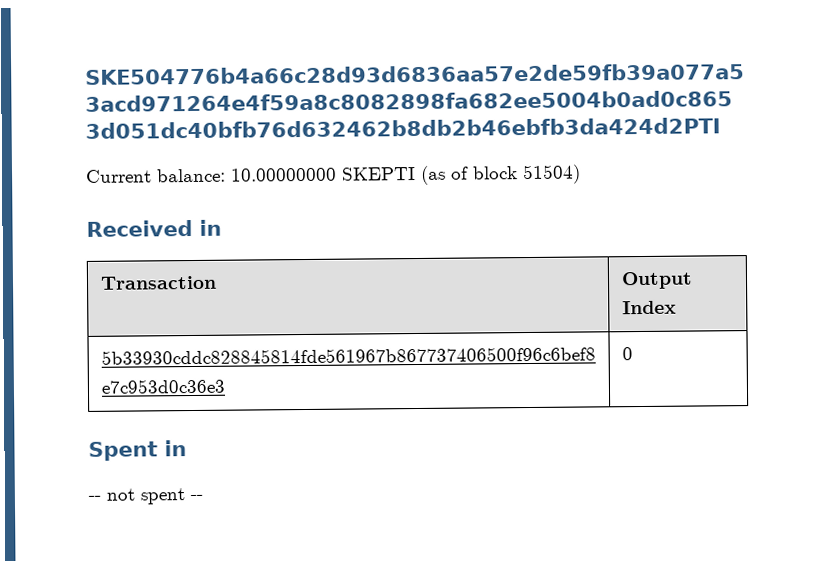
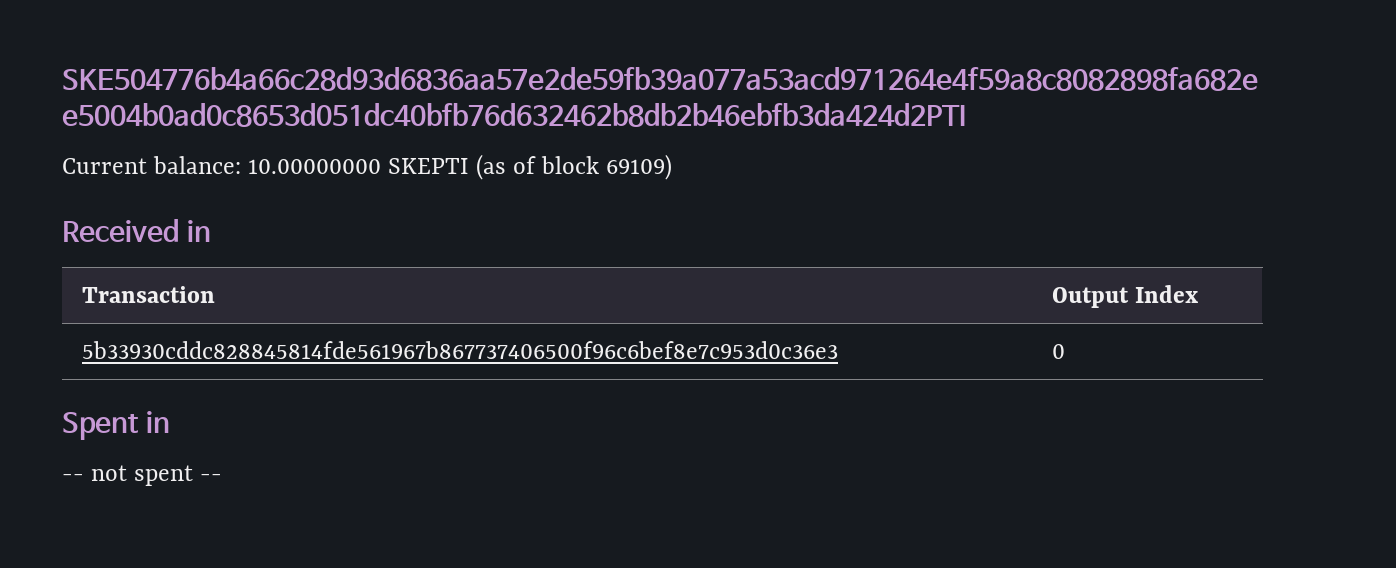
[522,164,581,185] 51504) -> [606,154,673,180] 69109)

